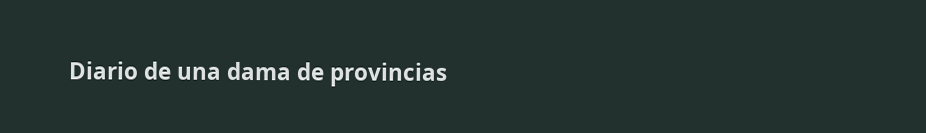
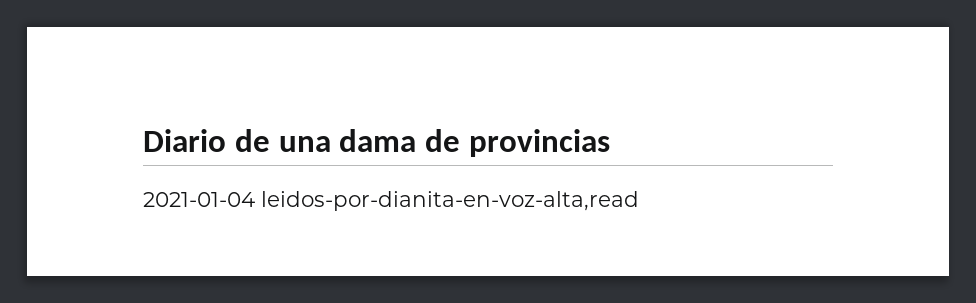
(449, 74) none -> [143,191,639,211] // 2021-01-04 leidos-por-dianita-en-voz-alta,read

